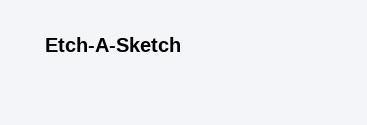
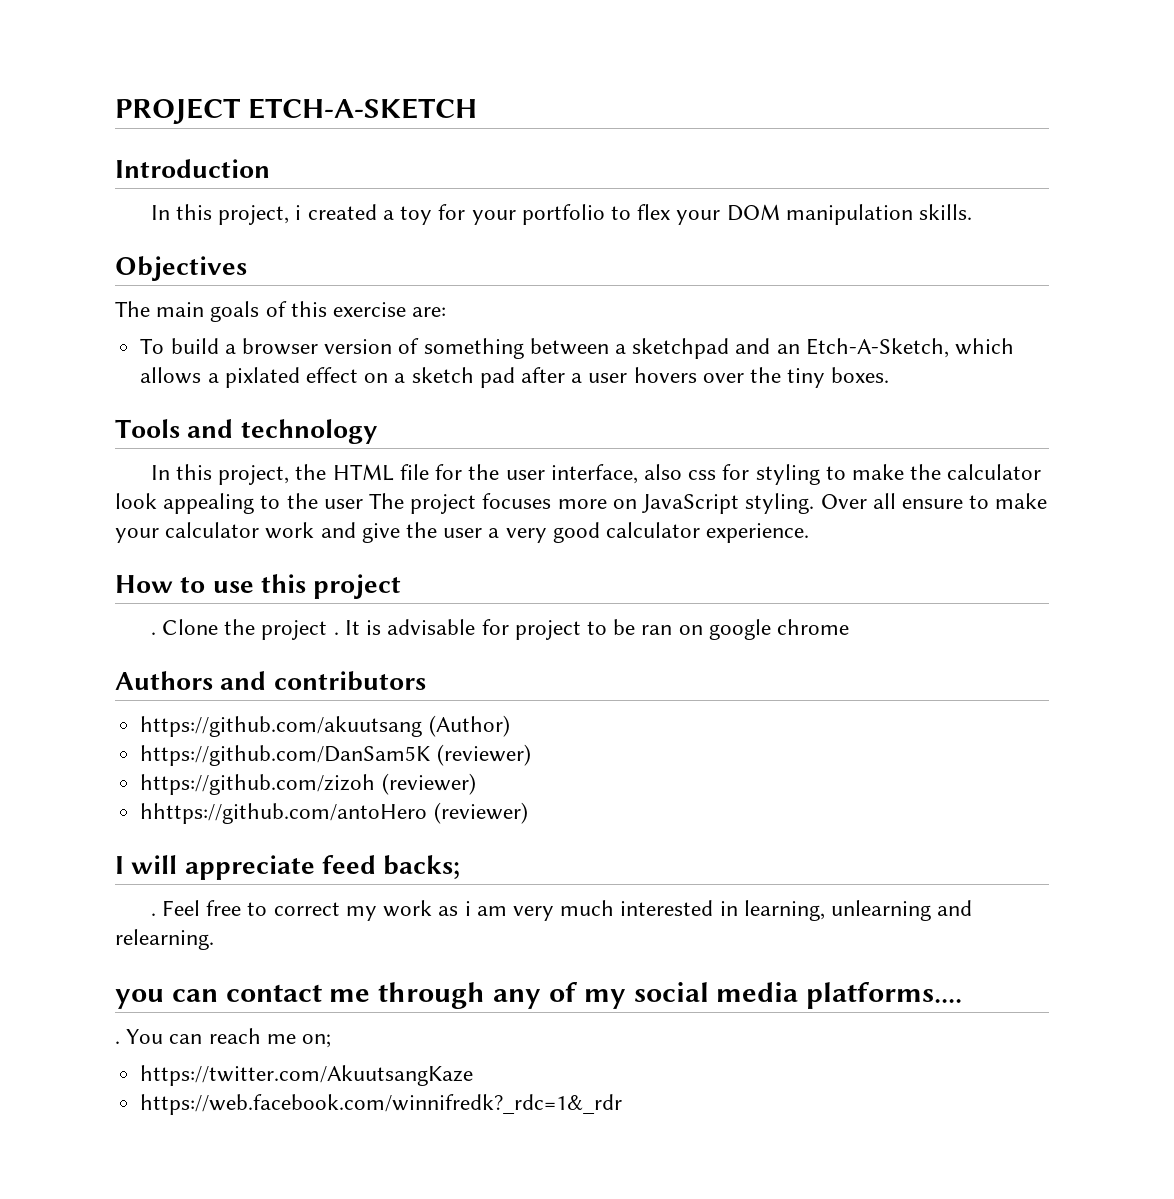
[45,37,181,52] Etch-A-Sketch -> [115,98,477,124] [115,159,270,178] [150,204,972,225] [115,256,247,281] [115,301,447,322] [140,338,1015,359] [140,367,890,388] [115,419,378,444] [150,464,1042,485] [115,493,1048,514] [115,522,810,543] [115,574,402,599] [150,619,849,640] [115,671,426,691] [140,715,510,737] [140,744,531,766] [140,773,476,795] [140,802,528,824] [115,855,461,880] [150,900,973,921] [115,929,214,950] [115,982,963,1009] [115,1028,332,1048] [140,1065,474,1086] [140,1094,623,1115] PROJECT ETCH-A-SKETCH // Introduction // In this project, i created a toy for your portfolio to flex your DOM manipulation skills. // Objectives // The main goals of this exercise are: // To build a browser version of something between a sketchpad and an Etch-A-Sketch, which allows a pixlated effect on a sketch pad after a user hovers over the tiny boxes. // Tools and technology // In this project, the HTML file for the user interface, also css for styling to make the calculator look appealing to the user The project focuses more on JavaScript styling. Over all ensure to make your calculator work and give the user a very good calculator experience. // How to use this project // . Clone the project . It is advisable for project to be ran on google chrome // Authors and contributors // https://github.com/akuutsang (Author) // https://github.com/DanSam5K (reviewer) // https://github.com/zizoh (reviewer) // hhttps://github.com/antoHero (reviewer) // I will appreciate feed backs; // . Feel free to correct my work as i am very much interested in learning, unlearning and relearning. // you can contact me through any of my social media platforms.... // . You can reach me on; // https://twitter.com/AkuutsangKaze // https://web.facebook.com/winnifredk?_rdc=1&_rdr

